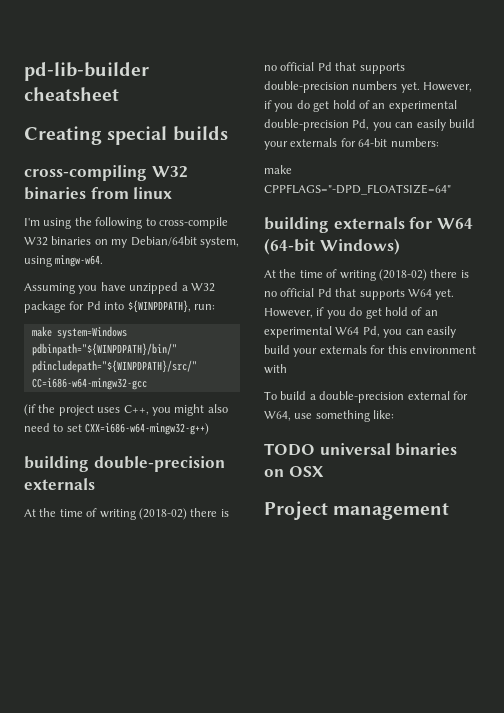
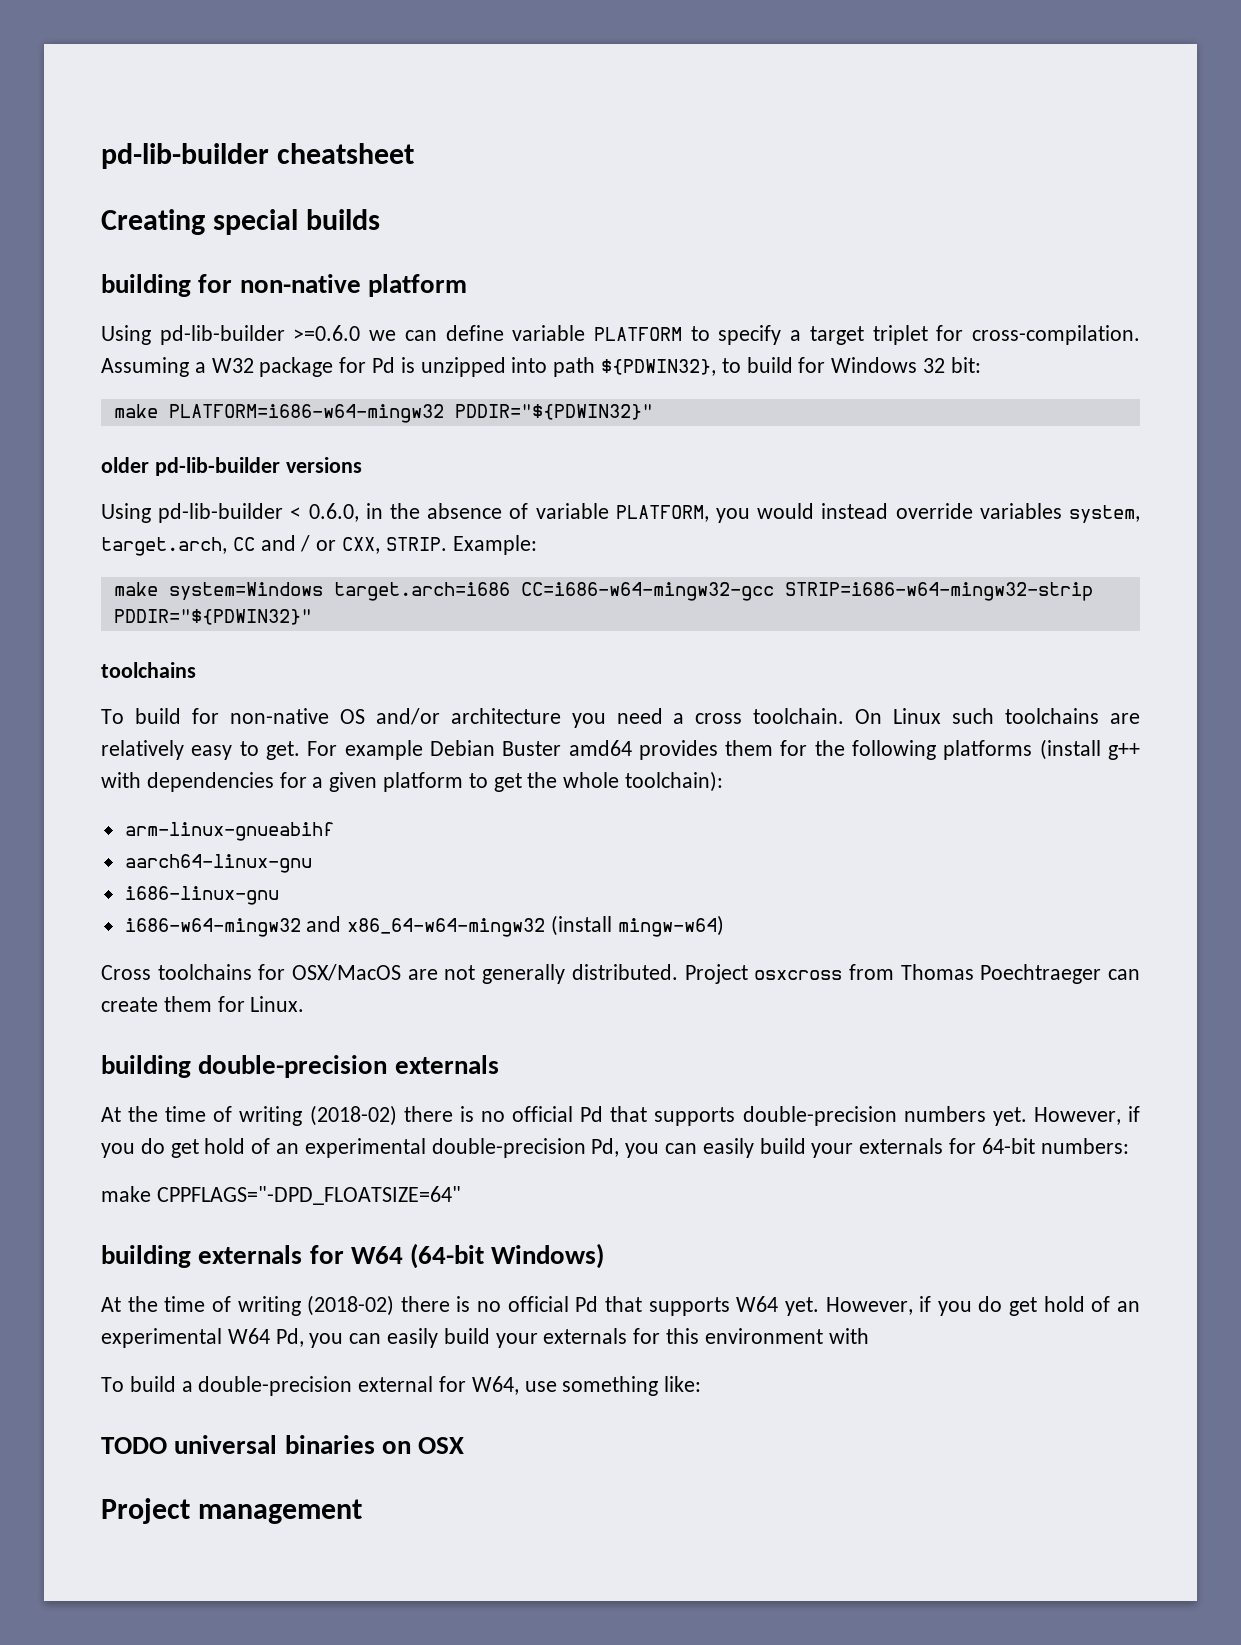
[24,165,188,181] [24,187,173,200] [24,217,228,229] [24,236,239,248] [24,255,104,267] [24,282,179,294] cross-compiling W32 binaries from linux // I'm using the following to cross-compile W32 binaries on my Debian/64bit system, using mingw-w64. // Assuming you have unzipped -> [101,274,467,297] [101,325,1140,345] [101,357,189,377] building for non-native platform // Using pd-lib-builder >=0.6.0 we can define variable PLATFORM to specify a target triplet for cross-compilation. Assuming
[104,300,215,313] into ${WINPDPATH}, run: -> [400,357,981,377] [113,404,653,423] [101,457,362,476] [101,503,1141,523] [101,535,537,556] is unzipped into path ${PDWIN32}, to build for Windows 32 bit: // make PLATFORM=i686-w64-mingw32 PDDIR="${PDWIN32}" // older pd-lib-builder versions // Using pd-lib-builder < 0.6.0, in the absence of variable PLATFORM, you would instead override variables system, target.arch, CC and / or CXX, STRIP. Example:
[31,343,177,356] [31,360,197,373] pdbinpath="${WINPDPATH}/bin/" pdincludepath="${WINPDPATH}/src/" -> [333,582,510,601] target.arch=i686
[24,404,228,416] [24,423,210,435] // (if the project uses C++, you might also need to set CXX=i686-w64-mingw32-g++) -> [784,582,1093,601] [113,609,312,625] [101,662,196,678] [101,708,1140,728] [101,739,1140,760] [101,771,724,792] [124,822,334,841] [124,854,312,873] [124,886,279,905] [124,915,724,937] [101,964,1141,984] [101,996,305,1012] STRIP=i686-w64-mingw32-strip PDDIR="${PDWIN32}" // toolchains // To build for non-native OS and/or architecture you need a cross toolchain. On Linux such toolchains are relatively easy to get. For example Debian Buster amd64 provides them for the following platforms (install g++ with dependencies for a given platform to get the whole toolchain): // arm-linux-gnueabihf // aarch64-linux-gnu // i686-linux-gnu // i686-w64-mingw32 and x86_64-w64-mingw32 (install mingw-w64) // Cross toolchains for OSX/MacOS are not generally distributed. Project osxcross from Thomas Poechtraeger can create them for Linux.

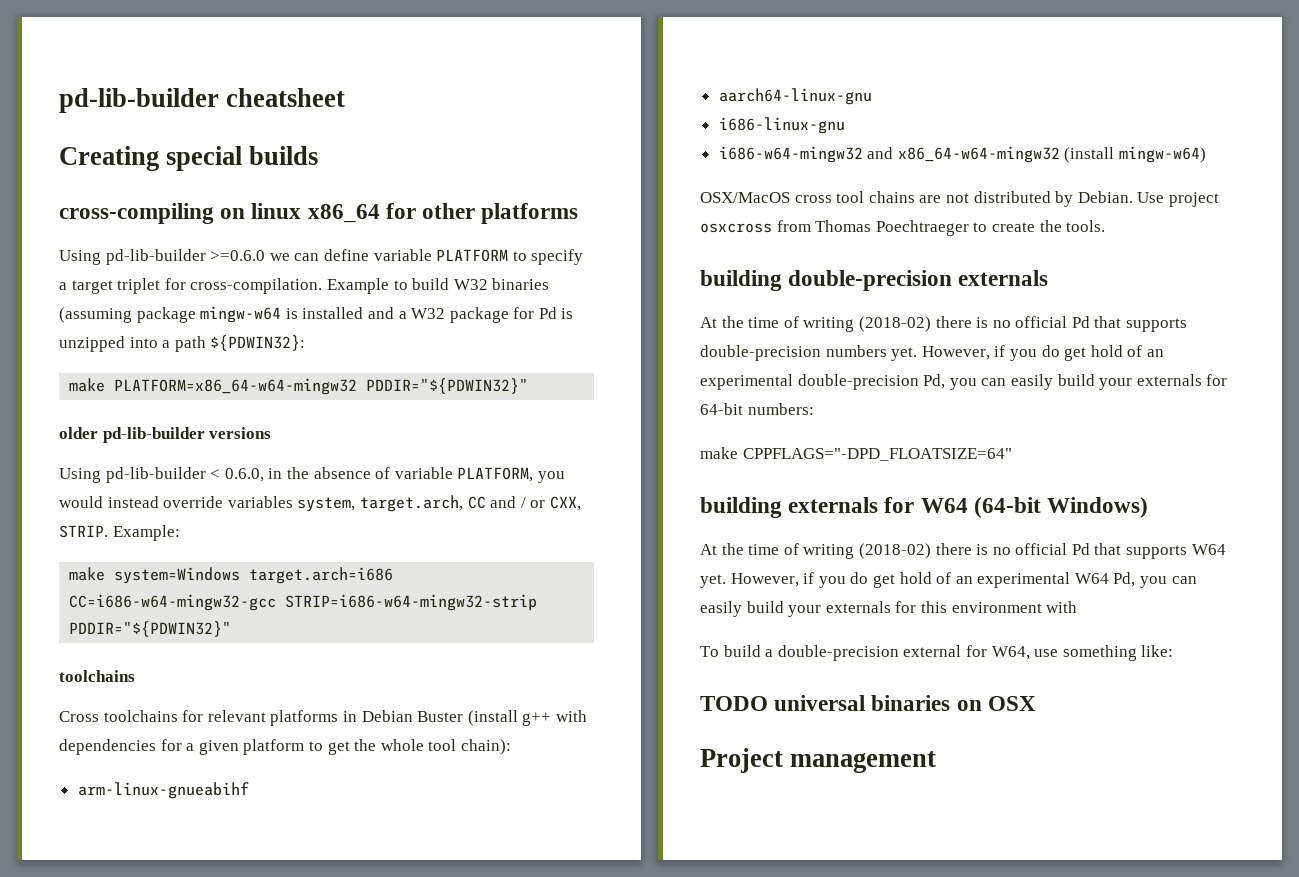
[101,274,467,297] building for non-native platform -> [59,203,579,224] cross-compiling on linux x86_64 for other platforms
[101,357,189,377] Assuming -> [326,278,550,294] [59,306,394,323] Example to build W32 binaries (assuming package mingw-w64 is installed and
[553,357,981,377] [113,404,444,423] path ${PDWIN32}, to build for Windows 32 bit: // make PLATFORM=i686-w64-mingw32 -> [162,335,306,352] [69,378,358,395] a path ${PDWIN32}: // make PLATFORM=x86_64-w64-mingw32
[101,708,1140,728] [101,740,1033,760] To build for non-native OS and/or architecture you need a cross toolchain. On Linux such toolchains are relatively easy to get. For example Debian Buster amd64 provides them for the following platforms -> [59,710,464,726] Cross toolchains for relevant platforms in Debian Buster
[625,771,724,792] toolchain): -> [428,739,511,755] tool chain):
[101,964,1141,984] [101,996,305,1012] Cross toolchains for OSX/MacOS are not generally distributed. Project osxcross from Thomas Poechtraeger can create them for Linux. -> [700,191,1219,207] [700,220,1106,236] OSX/MacOS cross tool chains are not distributed by Debian. Use project osxcross from Thomas Poechtraeger to create the tools.

